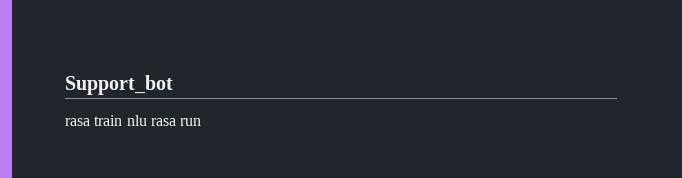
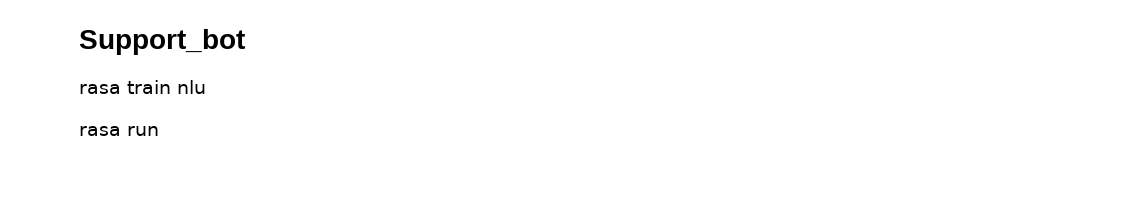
(147, 120) none -> (206, 87) //

